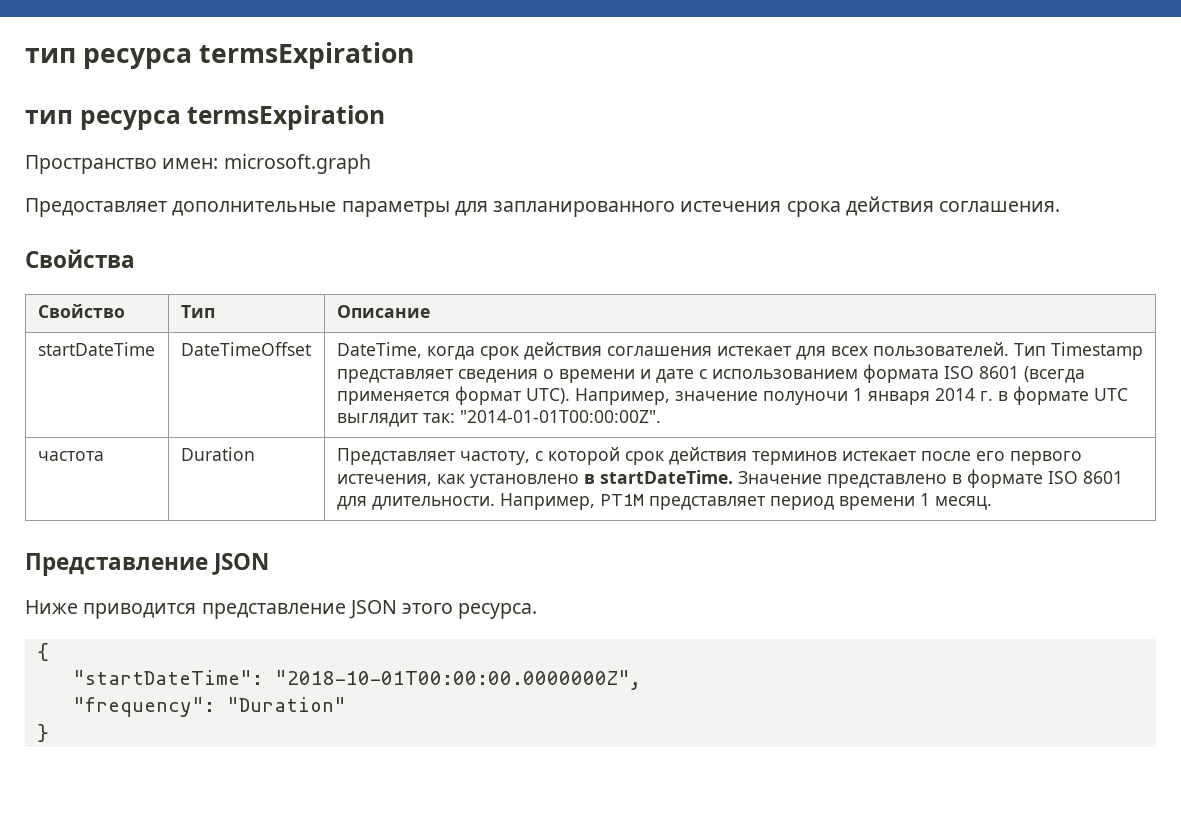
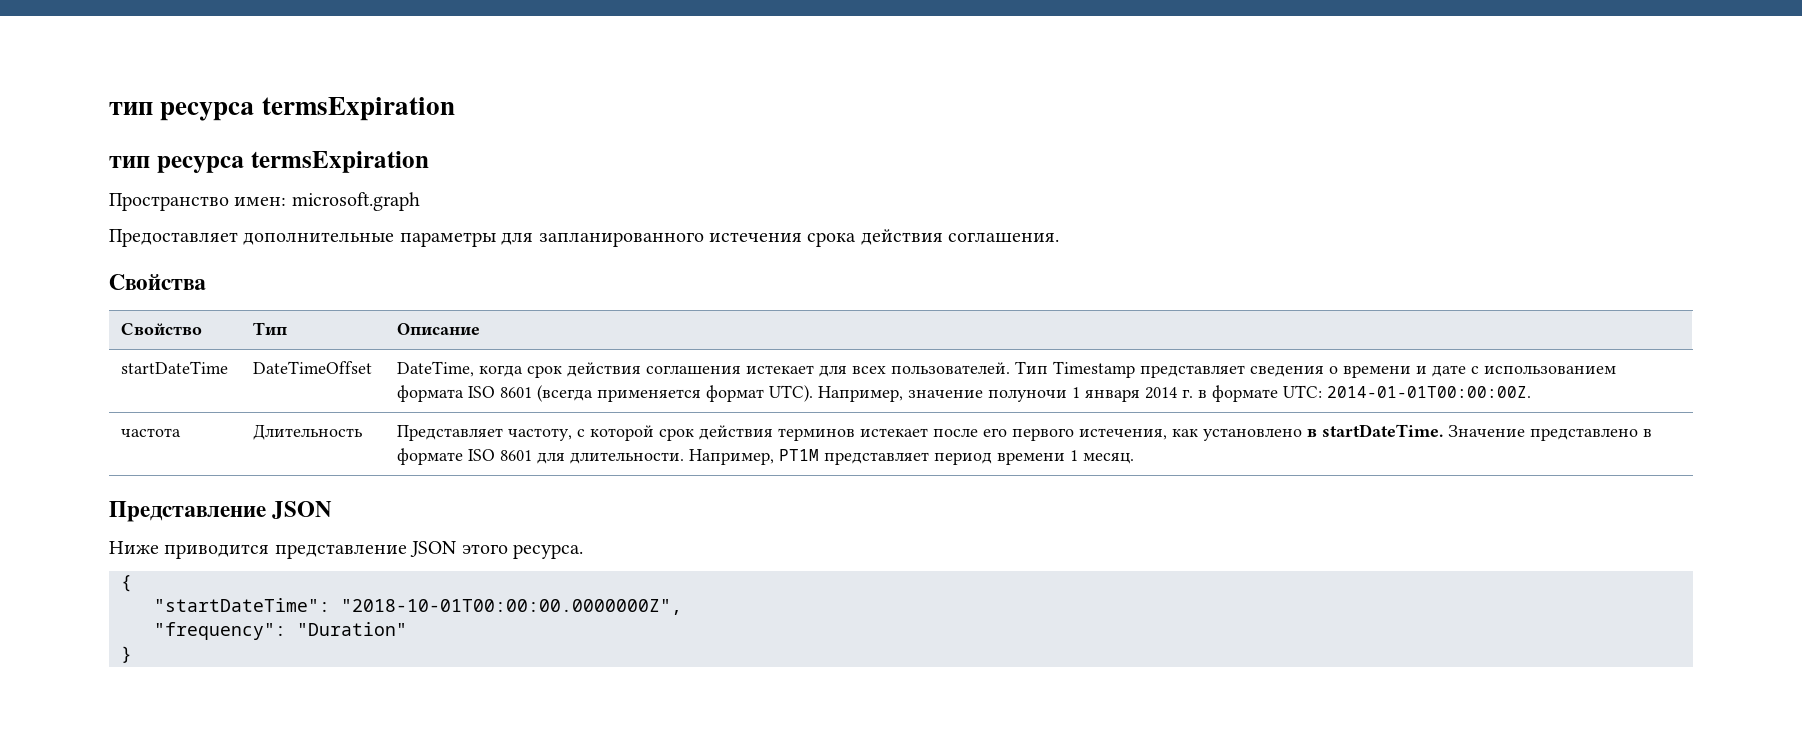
[1093,388,1128,401] [336,410,661,427] UTC выглядит так: "2014-01-01T00:00:00Z". -> [1283,385,1532,398] UTC: 2014-01-01T00:00:00Z.
[180,447,255,461] Duration -> [253,424,363,440] Длительность

